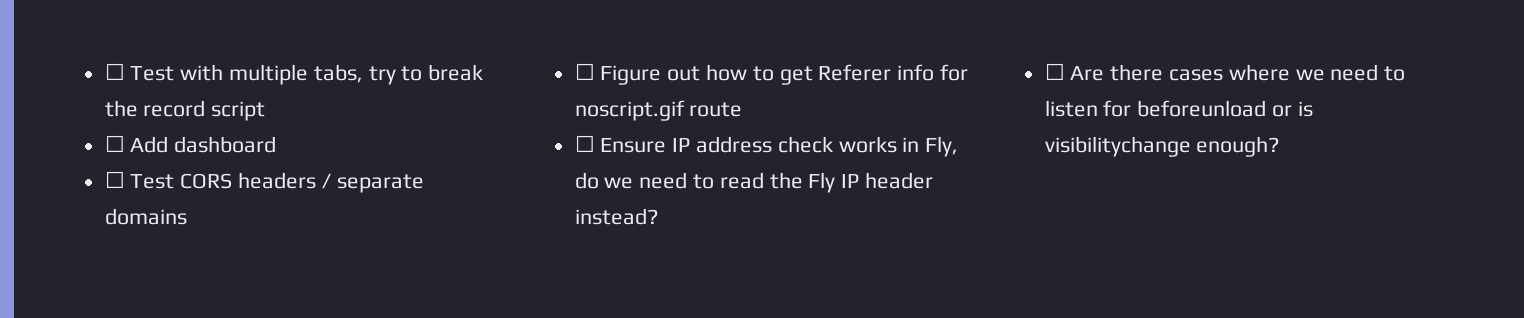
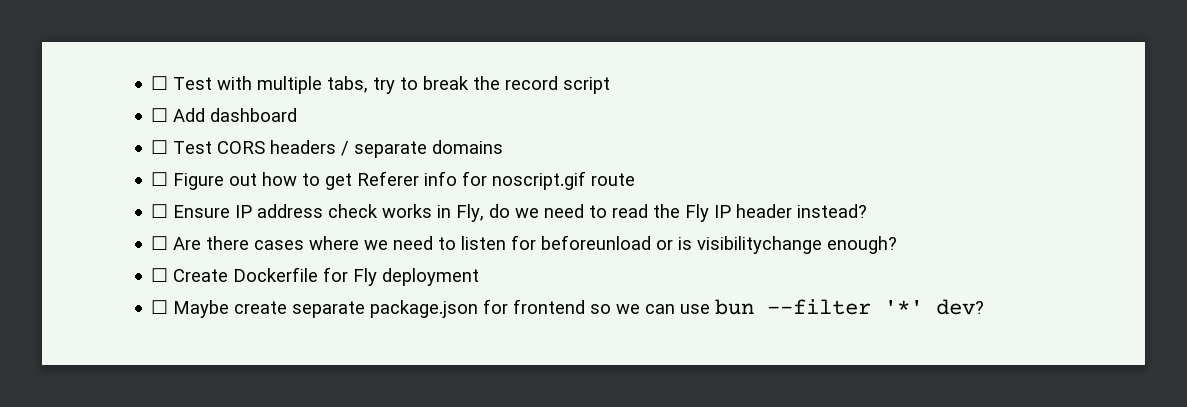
(1280, 146) none -> [151,267,480,286] [151,299,985,318] // ☐ Create Dockerfile for Fly deployment // ☐ Maybe create separate package.json for frontend so we can use bun --filter '*' dev?

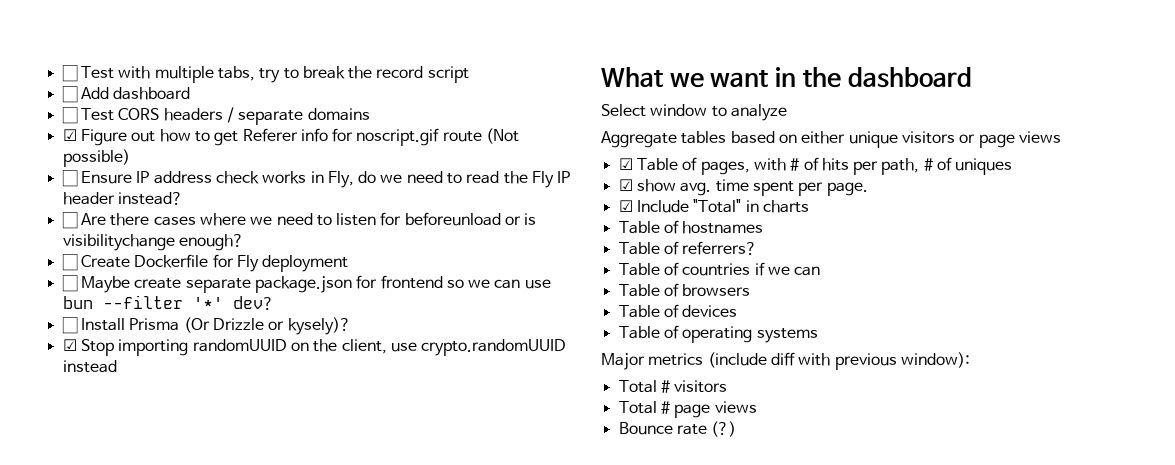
[151,172,169,186] ☐ -> [62,129,77,141] ☑
(636, 179) none -> [486,128,520,144] [62,149,130,167] (Not possible)
(985, 307) none -> [61,317,351,335] [62,339,567,356] [62,360,117,373] [601,67,972,88] [601,104,787,121] [601,131,1061,148] [618,157,1013,175] [618,179,868,196] [618,199,809,213] [618,220,764,234] [618,241,758,255] [618,262,821,276] [618,283,751,297] [618,304,738,318] [618,325,818,343] [601,352,970,370] [618,380,728,393] [618,401,757,418] [618,421,737,437] // ☐ Install Prisma (Or Drizzle or kysely)? // ☑ Stop importing randomUUID on the client, use crypto.randomUUID instead // What we want in the dashboard // Select window to analyze // Aggregate tables based on either unique visitors or page views // ☑ Table of pages, with # of hits per path, # of uniques // ☑ show avg. time spent per page. // ☑ Include "Total" in charts // Table of hostnames // Table of referrers? // Table of countries if we can // Table of browsers // Table of devices // Table of operating systems // Major metrics (include diff with previous window): // Total # visitors // Total # page views // Bounce rate (?)

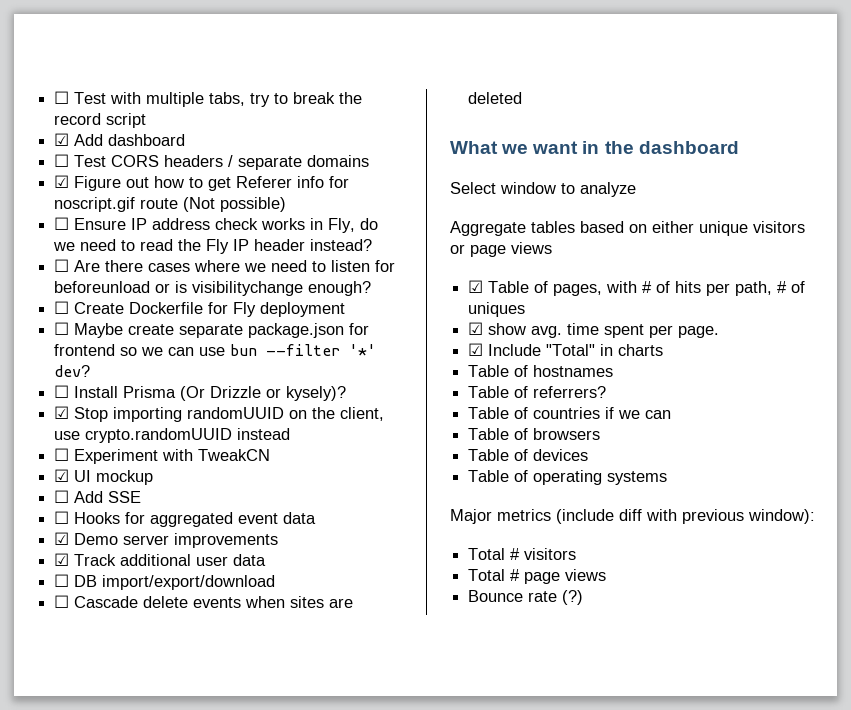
[61,86,78,103] ☐ -> [54,133,70,146] ☑
(117, 366) none -> [54,448,271,464] [54,469,154,485] [54,490,142,503] [54,511,317,527] [54,532,279,548] [54,553,267,566] [54,574,276,590] [54,595,354,608] [468,92,523,104] // ☐ Experiment with TweakCN // ☑ UI mockup // ☐ Add SSE // ☐ Hooks for aggregated event data // ☑ Demo server improvements // ☑ Track additional user data // ☐ DB import/export/download // ☐ Cascade delete events when sites are deleted

